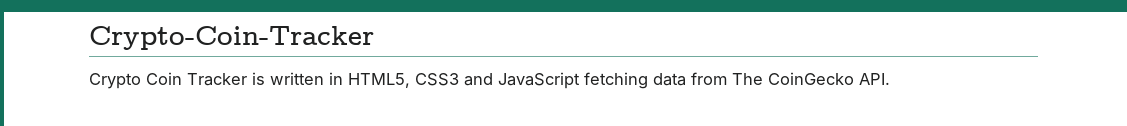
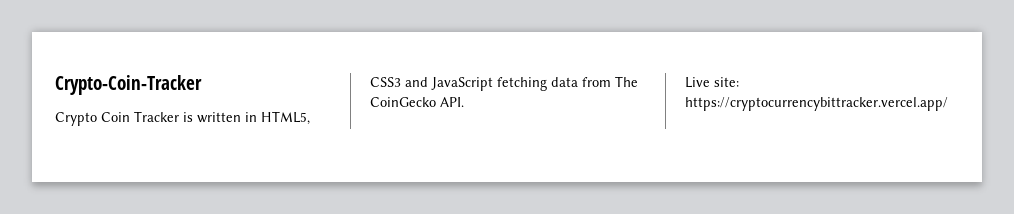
(890, 79) none -> [685,77,739,88] [685,97,948,111] // Live site: https://cryptocurrencybittracker.vercel.app/

